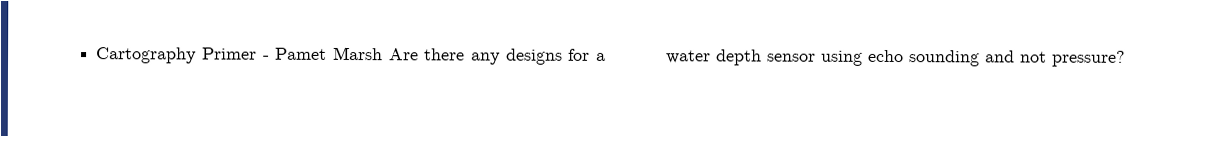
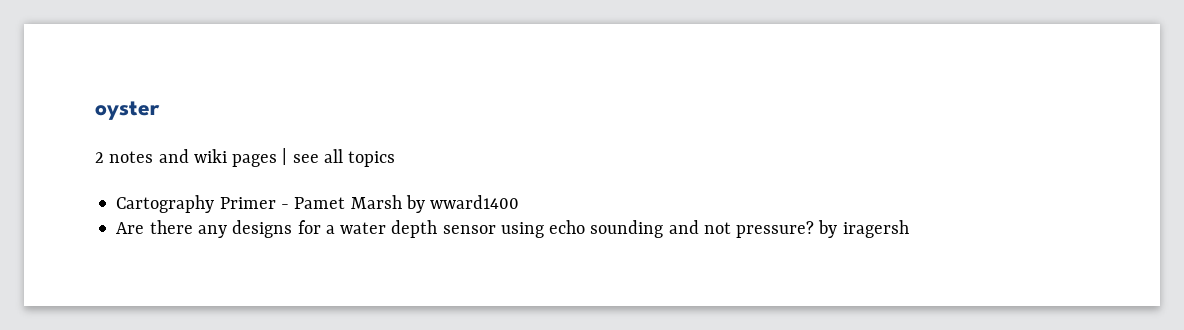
(96, 55) none -> [95,101,160,120] [95,148,396,167] oyster // 2 notes and wiki pages | see all topics //
(383, 53) none -> [405,195,520,213] by wward1400 //
(1127, 58) none -> [818,220,909,238] by iragersh

